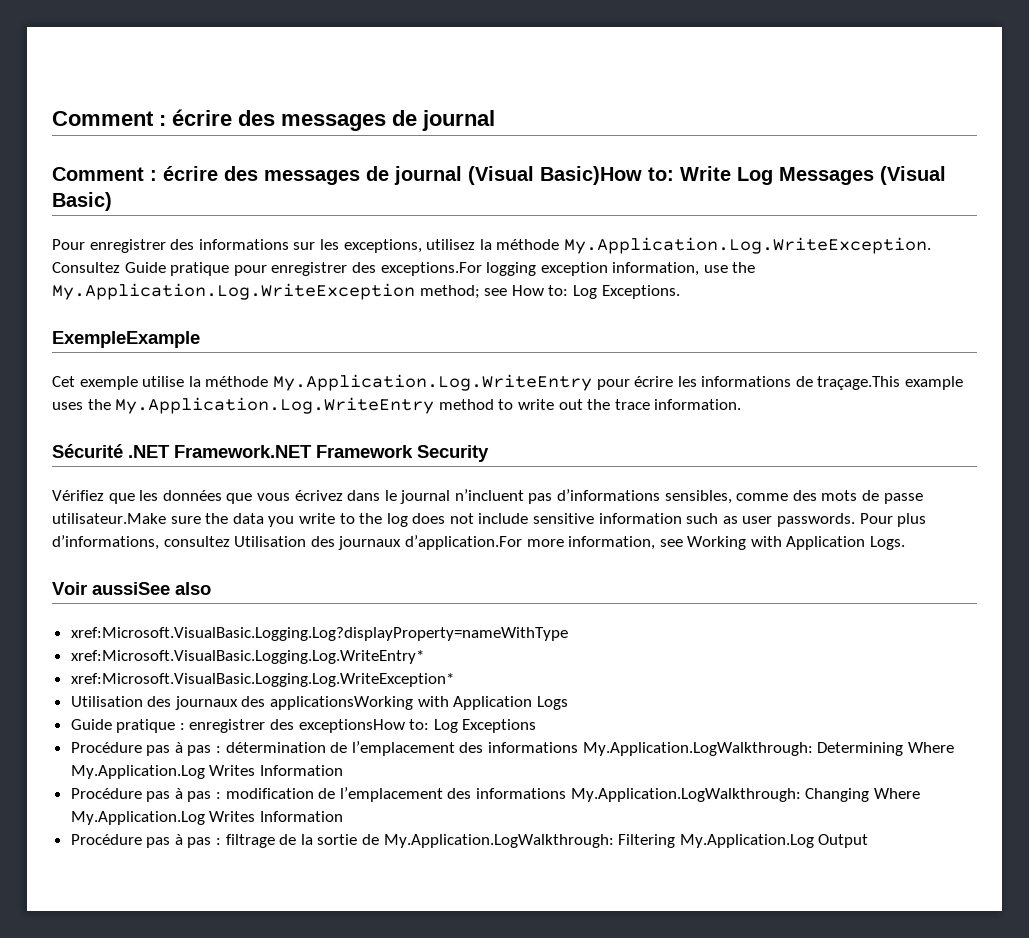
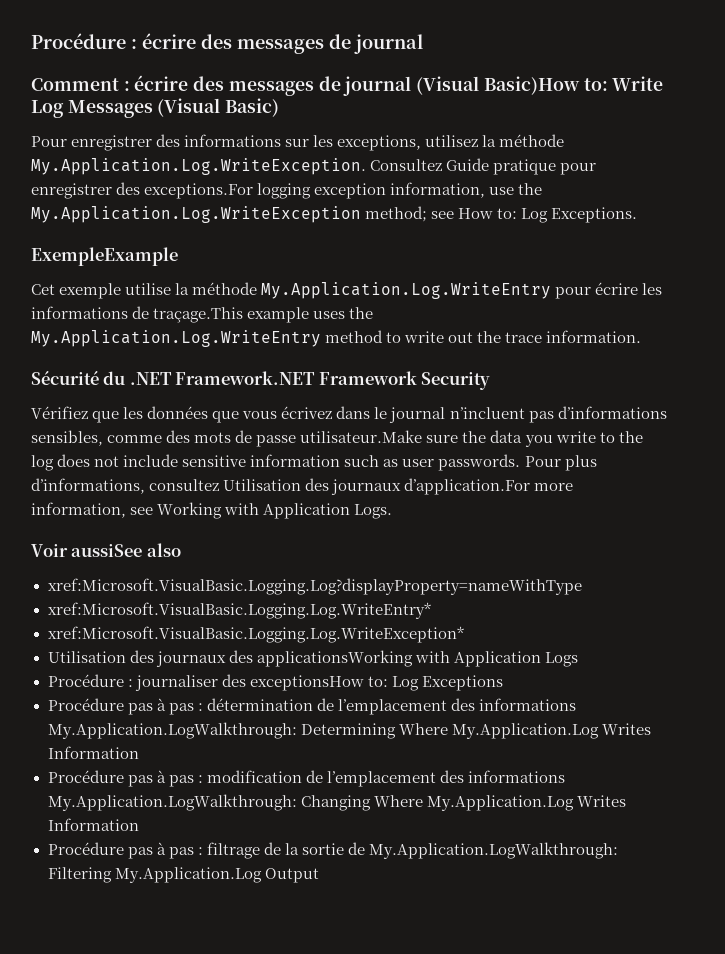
[52,111,154,126] Comment -> [31,33,126,49] Procédure
(123, 451) none -> [103,371,126,385] du
[70,719,266,733] Guide pratique : enregistrer -> [47,674,218,691] Procédure : journaliser

